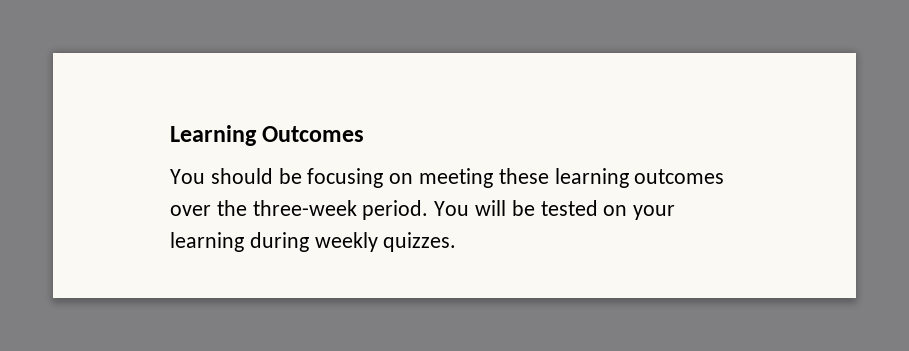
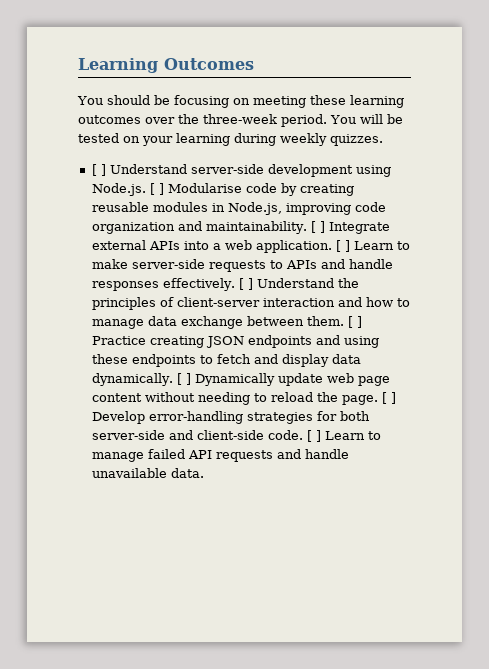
(457, 242) none -> [91,164,391,177] [91,183,354,196] [91,202,386,215] [91,221,390,234] [91,240,410,253] [91,259,393,272] [91,278,359,291] [91,297,410,310] [91,316,362,329] [91,335,379,348] [91,354,361,367] [91,373,390,386] [91,392,396,405] [91,411,370,424] [91,430,381,442] [91,449,349,462] [91,468,204,478] // [ ] Understand server-side development using Node.js. [ ] Modularise code by creating reusable modules in Node.js, improving code organization and maintainability. [ ] Integrate external APIs into a web application. [ ] Learn to make server-side requests to APIs and handle responses effectively. [ ] Understand the principles of client-server interaction and how to manage data exchange between them. [ ] Practice creating JSON endpoints and using these endpoints to fetch and display data dynamically. [ ] Dynamically update web page content without needing to reload the page. [ ] Develop error-handling strategies for both server-side and client-side code. [ ] Learn to manage failed API requests and handle unavailable data.

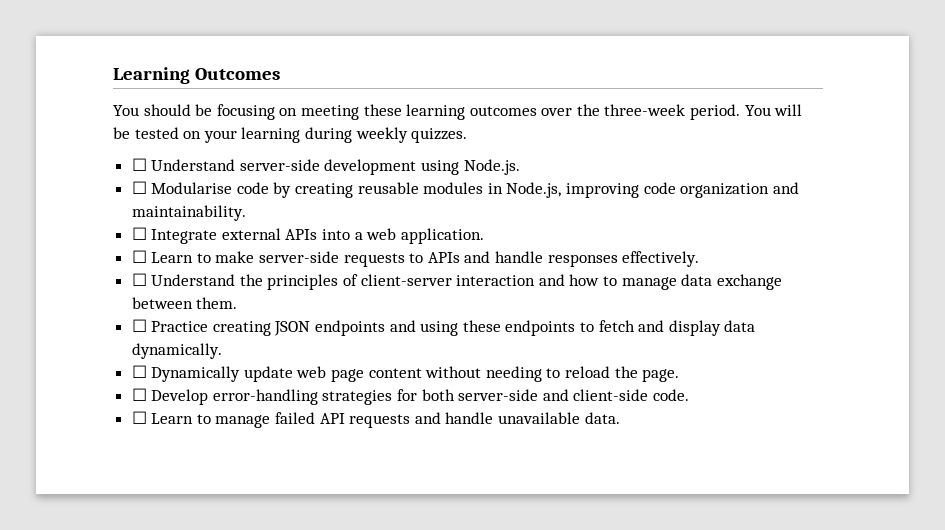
[91,164,106,176] [ ] -> [131,158,147,171] ☐
[149,183,164,195] [ ] -> [131,181,147,194] // ☐
[310,221,325,233] [ ] -> [131,227,147,240] // ☐
[335,240,350,252] [ ] -> [131,250,147,263] // ☐
[238,278,253,290] [ ] -> [131,273,147,286] // ☐
[347,316,362,328] [ ] -> [131,319,147,332] // ☐
[176,373,191,385] [ ] -> [131,365,147,378] // ☐
[381,392,396,404] [ ] -> [131,388,147,401] // ☐
[306,430,321,442] [ ] -> [131,411,147,424] // ☐

